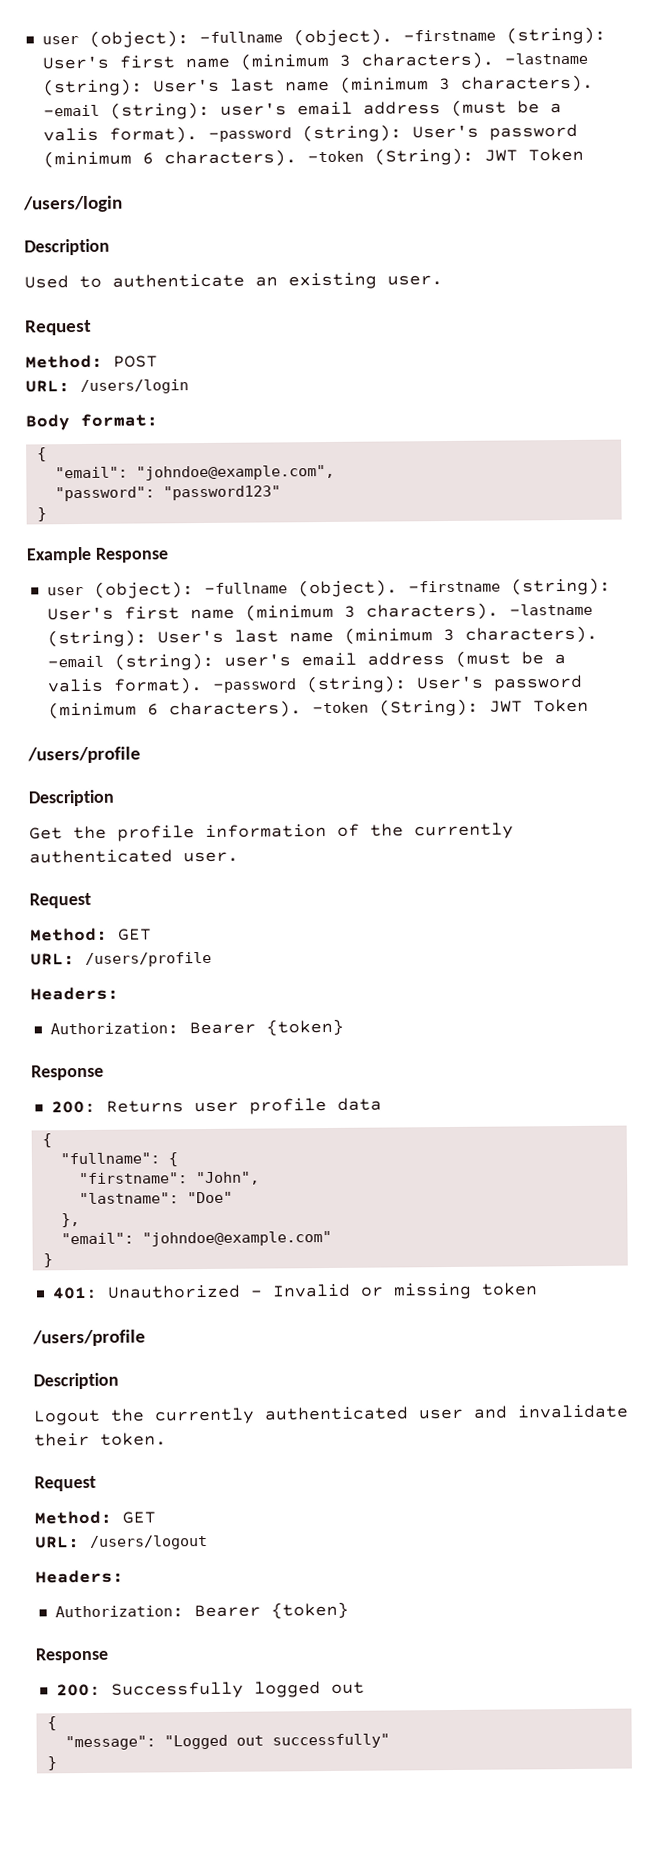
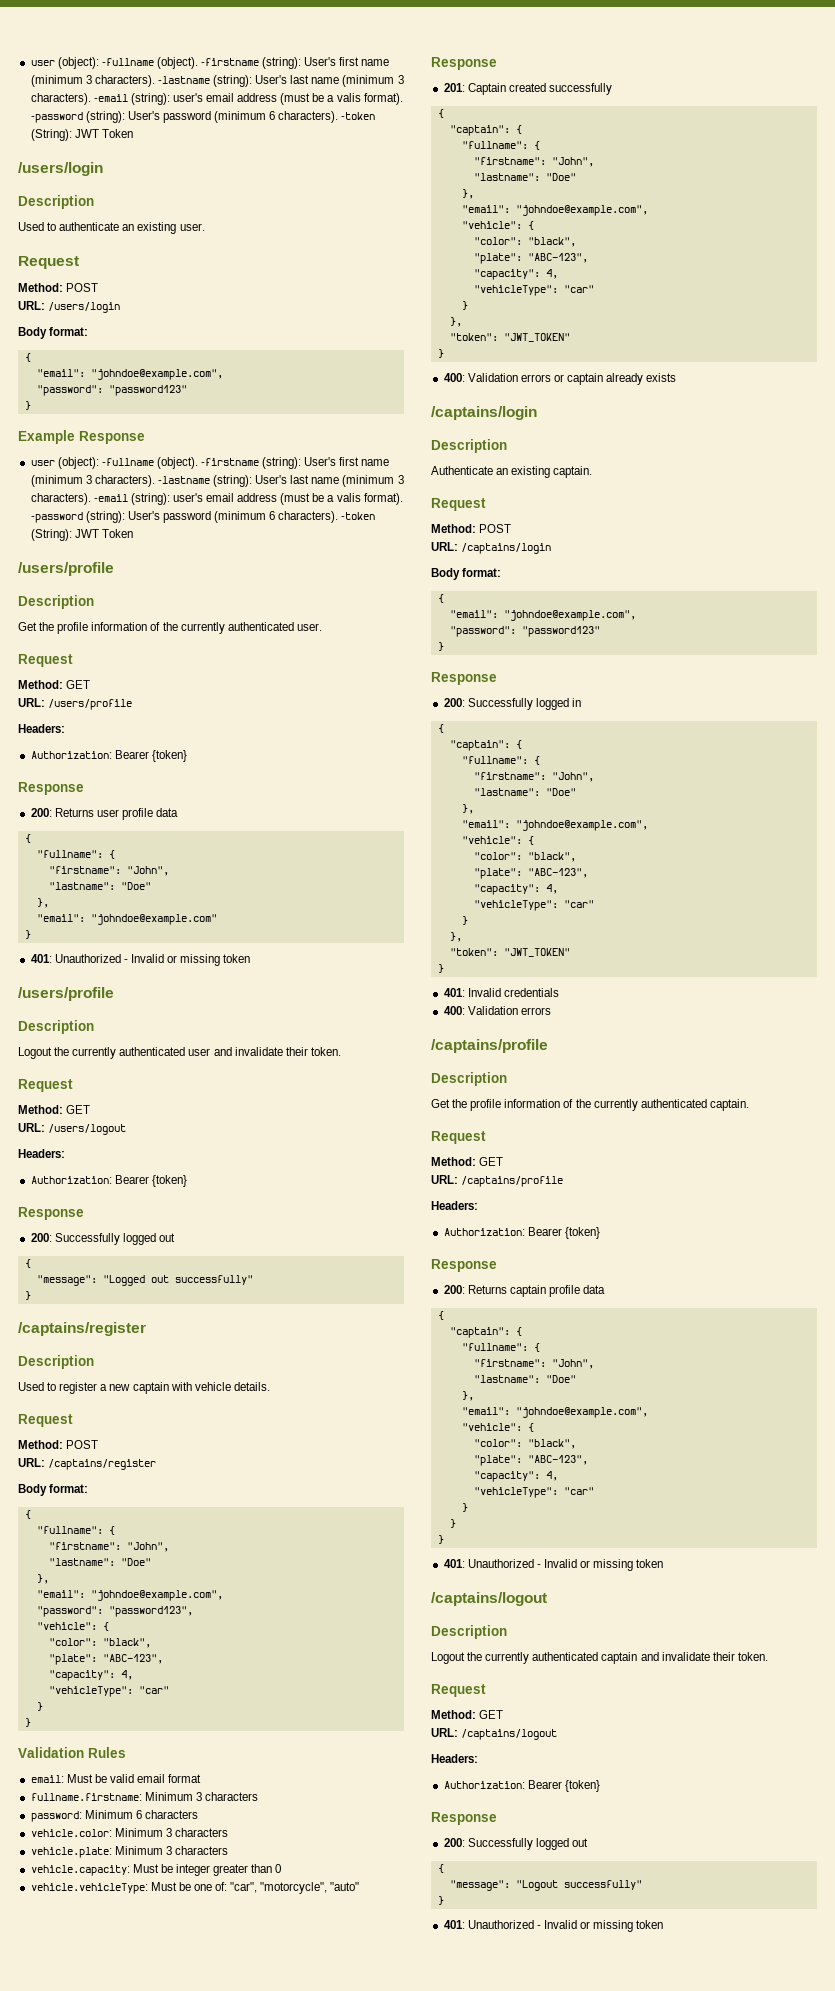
(57, 1763) none -> [18,1322,146,1336] [18,1355,94,1369] [18,1382,270,1394] [18,1414,73,1427] [18,1440,99,1449] [18,1458,157,1470] [18,1484,89,1496] [24,1510,31,1519] [36,1526,115,1535] [48,1542,169,1552] [48,1558,151,1566] [36,1574,49,1584] [36,1590,223,1601] [36,1606,193,1617] [36,1622,109,1631] [48,1638,151,1648] [48,1654,163,1665] [48,1670,133,1681] [48,1686,169,1697] [36,1702,43,1711] [24,1718,31,1727] [18,1747,126,1758] [30,1774,202,1783] [30,1792,258,1801] [30,1810,198,1822] [30,1828,228,1837] [30,1846,228,1858] [30,1864,282,1876] [30,1882,360,1894] [431,57,497,70] [443,83,612,95] [437,109,444,118] [449,125,522,136] [461,141,540,150] [473,157,594,167] [473,173,576,181] [461,189,474,199] [461,205,648,216] [461,221,534,230] [473,237,576,247] [473,253,588,264] [473,269,558,280] [473,285,594,296] [461,301,468,310] [449,317,462,327] [449,333,570,342] [437,349,444,358] [443,373,677,385] [431,406,537,420] [431,439,507,453] [431,466,593,478] [431,498,486,511] [431,524,512,533] [431,542,552,554] [431,568,502,580] [437,594,444,603] [449,610,636,621] [449,626,600,637] [437,642,444,651] [431,672,497,685] [443,698,581,710] [437,724,444,733] [449,740,522,751] [461,756,540,765] [473,772,594,782] [473,788,576,796] [461,804,474,814] [461,820,648,831] [461,836,534,845] [473,852,576,862] [473,868,588,879] [473,884,558,895] [473,900,594,911] [461,916,468,925] [449,932,462,942] [449,948,570,957] [437,964,444,973] [443,988,559,997] [443,1006,551,1015] [431,1039,548,1053] [431,1072,507,1086] [431,1099,749,1111] [431,1131,486,1144] [431,1157,504,1166] [431,1175,564,1187] [431,1201,478,1210] [443,1227,600,1239] [431,1259,497,1272] [443,1285,606,1297] [437,1311,444,1320] [449,1327,522,1338] [461,1343,540,1352] [473,1359,594,1369] [473,1375,576,1383] [461,1391,474,1401] [461,1407,648,1418] [461,1423,534,1432] [473,1439,576,1449] [473,1455,588,1466] [473,1471,558,1482] [473,1487,594,1498] [461,1503,468,1512] [449,1519,456,1528] [437,1535,444,1544] [443,1559,664,1571] [431,1592,547,1606] [431,1625,507,1639] [431,1652,768,1664] [431,1684,486,1697] [431,1710,504,1719] [431,1728,558,1740] [431,1754,478,1763] [443,1780,600,1792] [431,1812,497,1825] [443,1838,588,1850] [437,1864,444,1873] [449,1880,642,1891] [437,1896,444,1905] [443,1920,664,1932] // /captains/register // Description // Used to register a new captain with vehicle details. // Request // Method: POST // URL: /captains/register // Body format: // { // "fullname": { // "firstname": "John", // "lastname": "Doe" // }, // "email": "johndoe@example.com", // "password": "password123", // "vehicle": { // "color": "black", // "plate": "ABC-123", // "capacity": 4, // "vehicleType": "car" // } // } // Validation Rules // email: Must be valid email format // fullname.firstname: Minimum 3 characters // password: Minimum 6 characters // vehicle.color: Minimum 3 characters // vehicle.plate: Minimum 3 characters // vehicle.capacity: Must be integer greater than 0 // vehicle.vehicleType: Must be one of: "car", "motorcycle", "auto" // Response // 201: Captain created successfully // { // "captain": { // "fullname": { // "firstname": "John", // "lastname": "Doe" // }, // "email": "johndoe@example.com", // "vehicle": { // "color": "black", // "plate": "ABC-123", // "capacity": 4, // "vehicleType": "car" // } // }, // "token": "JWT_TOKEN" // } // 400: Validation errors or captain already exists // /captains/login // Description // Authenticate an existing captain. // Request // Method: POST // URL: /captains/login // Body format: // { // "email": "johndoe@example.com", // "password": "password123" // } // Response // 200: Successfully logged in // { // "captain": { // "fullname": { // "firstname": "John", // "lastname": "Doe" // }, // "email": "johndoe@example.com", // "vehicle": { // "color": "black", // "plate": "ABC-123", // "capacity": 4, // "vehicleType": "car" // } // }, // "token": "JWT_TOKEN" // } // 401: Invalid credentials // 400: Validation errors // /captains/profile // Description // Get the profile information of the currently authenticated captain. // Request // Method: GET // URL: /captains/profile // Headers: // Authorization: Bearer {token} // Response // 200: Returns captain profile data // { // "captain": { // "fullname": { // "firstname": "John", // "lastname": "Doe" // }, // "email": "johndoe@example.com", // "vehicle": { // "color": "black", // "plate": "ABC-123", // "capacity": 4, // "vehicleType": "car" // } // } // } // 401: Unauthorized - Invalid or missing token // /captains/logout // Description // Logout the currently authenticated captain and invalidate their token. // Request // Method: GET // URL: /captains/logout // Headers: // Authorization: Bearer {token} // Response // 200: Successfully logged out // { // "message": "Logout successfully" // } // 401: Unauthorized - Invalid or missing token

